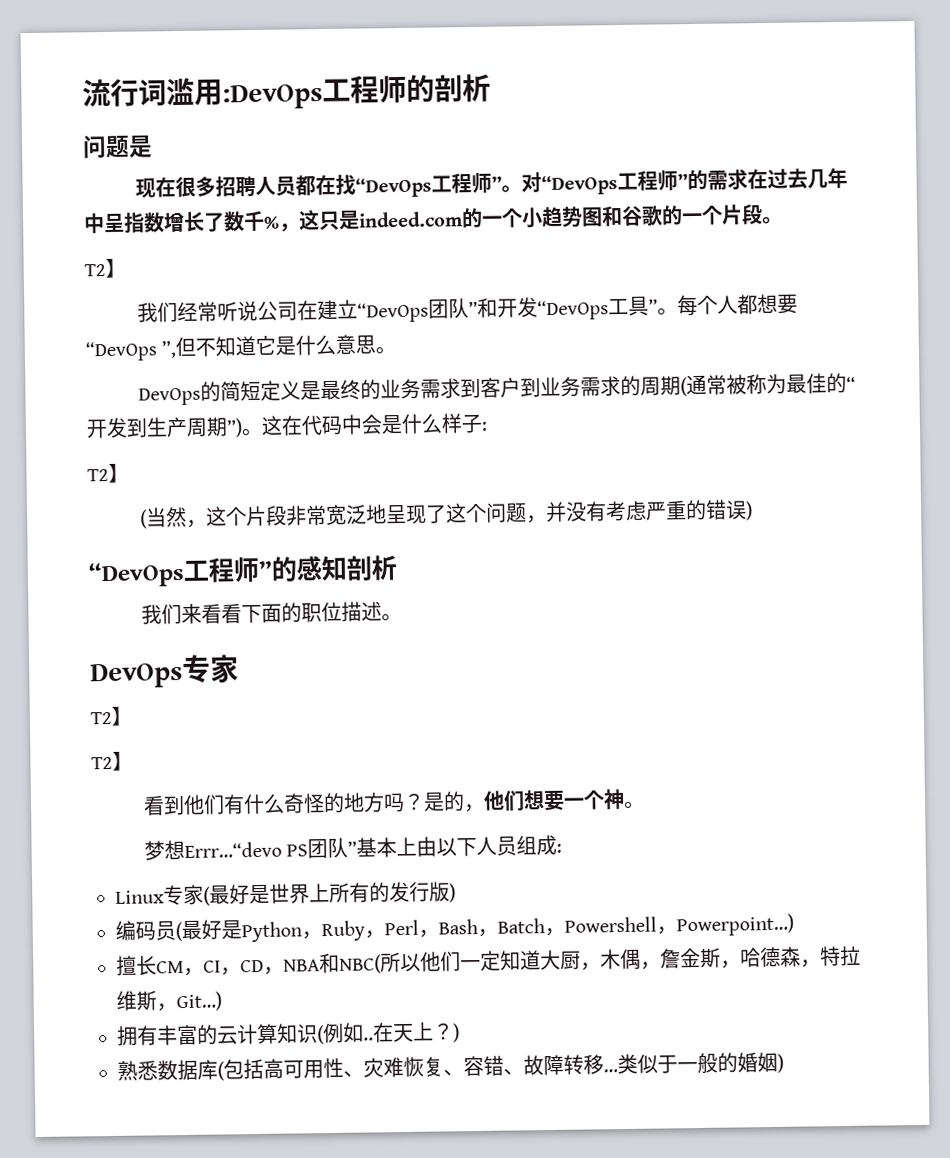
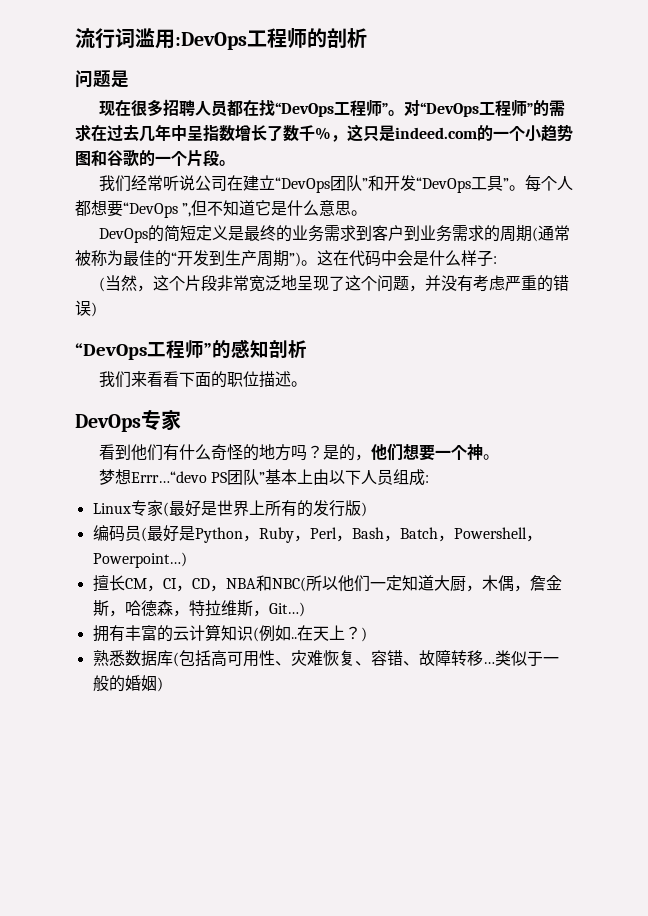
[84,258,126,278] // T2】 -> (235, 163) none
[87,463,129,483] // T2】 -> (497, 260) none
[90,706,132,726] [91,751,133,771] // T2】 // T2】 -> (181, 420) none

